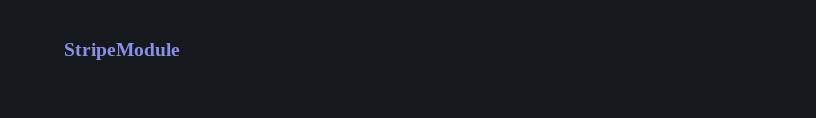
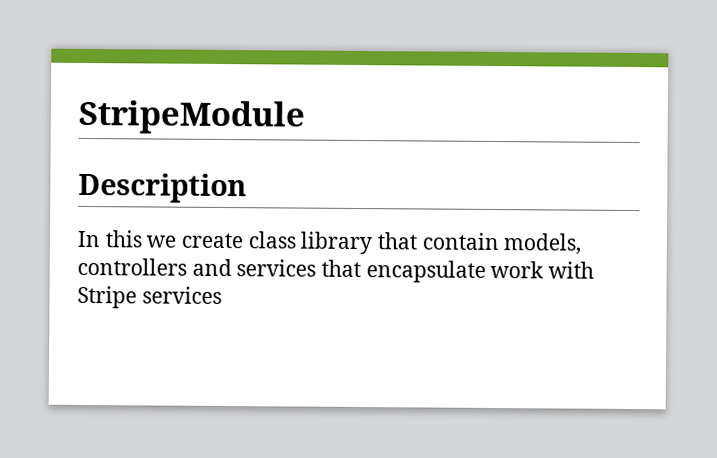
(180, 51) none -> [78,172,247,204] [77,230,582,255] [77,257,595,283] [77,285,222,309] // Description // In this we create class library that contain models, controllers and services that encapsulate work with Stripe services

